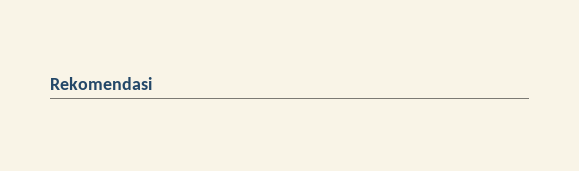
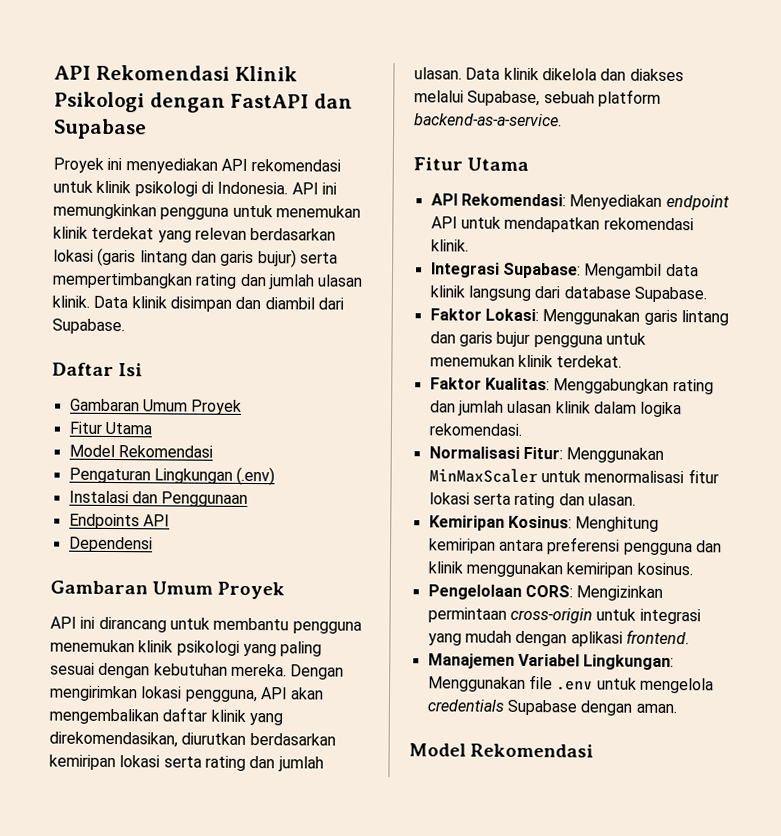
(50, 83) none -> [54,64,299,82] [54,91,353,113] [53,118,147,140] [53,157,342,174] [53,180,337,197] [53,203,361,220] [53,226,337,243] [53,247,338,268] [52,272,364,290] [52,295,344,312] [52,318,125,335] [52,362,144,377] [69,398,243,415] [68,421,152,435] [68,444,213,458] [68,466,276,486] [68,490,249,507] [68,513,170,530] [68,536,153,553] [50,580,286,600] [50,616,362,634] [50,639,323,657] [50,662,345,680] [49,685,325,703] [49,707,283,726] [49,731,336,748] [49,754,324,772] [414,67,684,82] [414,89,661,107] [414,113,562,127] [413,157,530,171] [430,193,730,211] [430,216,694,233] [430,239,469,252] [430,262,699,279] [429,285,707,303] [429,308,729,326] [429,331,646,348] [429,354,623,368] [429,377,714,395] [429,400,683,418] [428,423,522,436] [428,446,665,463] [428,468,719,484] [428,492,636,509] [428,515,660,532] [428,537,722,556] [427,561,693,578] [427,584,664,601] [427,607,701,625] [427,629,689,647] [427,653,675,671] [427,674,714,694] [426,699,677,716] [409,743,466,757] API Rekomendasi Klinik Psikologi dengan FastAPI dan Supabase // Proyek ini menyediakan API rekomendasi untuk klinik psikologi di Indonesia. API ini memungkinkan pengguna untuk menemukan klinik terdekat yang relevan berdasarkan lokasi (garis lintang dan garis bujur) serta mempertimbangkan rating dan jumlah ulasan klinik. Data klinik disimpan dan diambil dari Supabase. // Daftar Isi // Gambaran Umum Proyek // Fitur Utama // Model Rekomendasi // Pengaturan Lingkungan (.env) // Instalasi dan Penggunaan // Endpoints API // Dependensi // Gambaran Umum Proyek // API ini dirancang untuk membantu pengguna menemukan klinik psikologi yang paling sesuai dengan kebutuhan mereka. Dengan mengirimkan lokasi pengguna, API akan mengembalikan daftar klinik yang direkomendasikan, diurutkan berdasarkan kemiripan lokasi serta rating dan jumlah ulasan. Data klinik dikelola dan diakses melalui Supabase, sebuah platform backend-as-a-service. // Fitur Utama // API Rekomendasi: Menyediakan endpoint API untuk mendapatkan rekomendasi klinik. // Integrasi Supabase: Mengambil data klinik langsung dari database Supabase. // Faktor Lokasi: Menggunakan garis lintang dan garis bujur pengguna untuk menemukan klinik terdekat. // Faktor Kualitas: Menggabungkan rating dan jumlah ulasan klinik dalam logika rekomendasi. // Normalisasi Fitur: Menggunakan MinMaxScaler untuk menormalisasi fitur lokasi serta rating dan ulasan. // Kemiripan Kosinus: Menghitung kemiripan antara preferensi pengguna dan klinik menggunakan kemiripan kosinus. // Pengelolaan CORS: Mengizinkan permintaan cross-origin untuk integrasi yang mudah dengan aplikasi frontend. // Manajemen Variabel Lingkungan: Menggunakan file .env untuk mengelola credentials Supabase dengan aman. // Model

